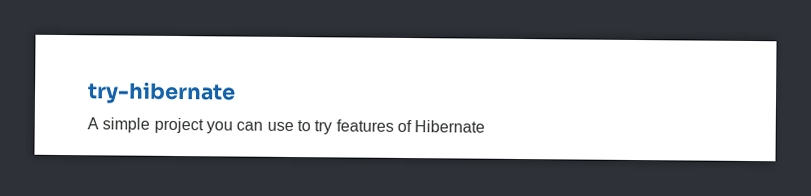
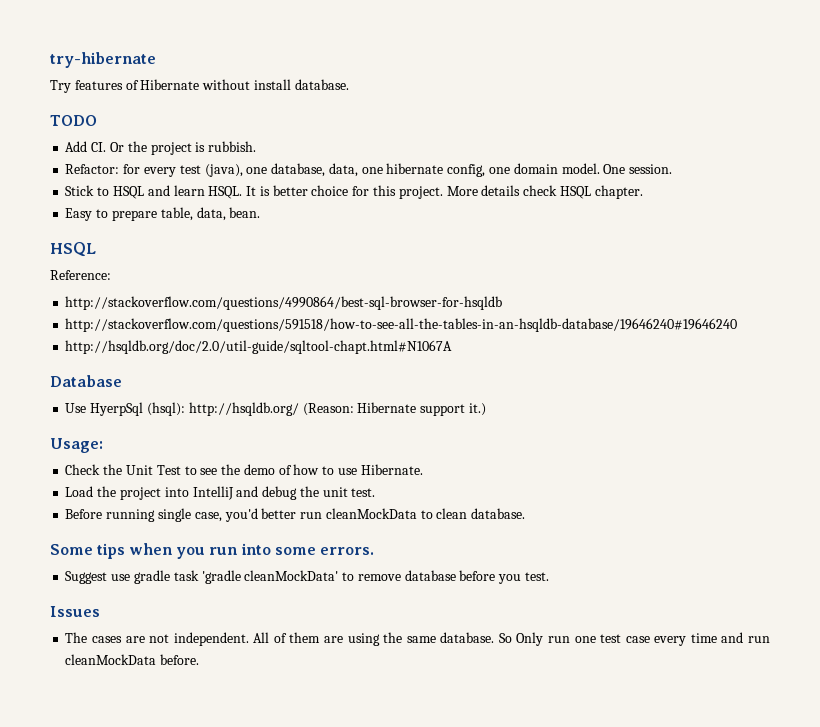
[87,117,486,135] A simple project you can use to try features of Hibernate -> [50,79,349,93] [50,115,97,126] [65,141,257,155] [65,163,673,177] [65,185,643,199] [65,207,261,221] [50,242,96,257] [50,270,111,280] [65,296,503,310] [65,318,738,332] [65,340,453,354] [50,375,122,387] [65,402,486,416] [50,438,103,453] [65,464,423,475] [65,486,376,500] [65,508,526,522] [50,543,375,559] [65,570,549,584] [50,606,100,617] [65,632,771,646] [65,654,200,665] Try features of Hibernate without install database. // TODO // Add CI. Or the project is rubbish. // Refactor: for every test (java), one database, data, one hibernate config, one domain model. One session. // Stick to HSQL and learn HSQL. It is better choice for this project. More details check HSQL chapter. // Easy to prepare table, data, bean. // HSQL // Reference: // http://stackoverflow.com/questions/4990864/best-sql-browser-for-hsqldb // http://stackoverflow.com/questions/591518/how-to-see-all-the-tables-in-an-hsqldb-database/19646240#19646240 // http://hsqldb.org/doc/2.0/util-guide/sqltool-chapt.html#N1067A // Database // Use HyerpSql (hsql): http://hsqldb.org/ (Reason: Hibernate support it.) // Usage: // Check the Unit Test to see the demo of how to use Hibernate. // Load the project into IntelliJ and debug the unit test. // Before running single case, you'd better run cleanMockData to clean database. // Some tips when you run into some errors. // Suggest use gradle task 'gradle cleanMockData' to remove database before you test. // Issues // The cases are not independent. All of them are using the same database. So Only run one test case every time and run cleanMockData before.

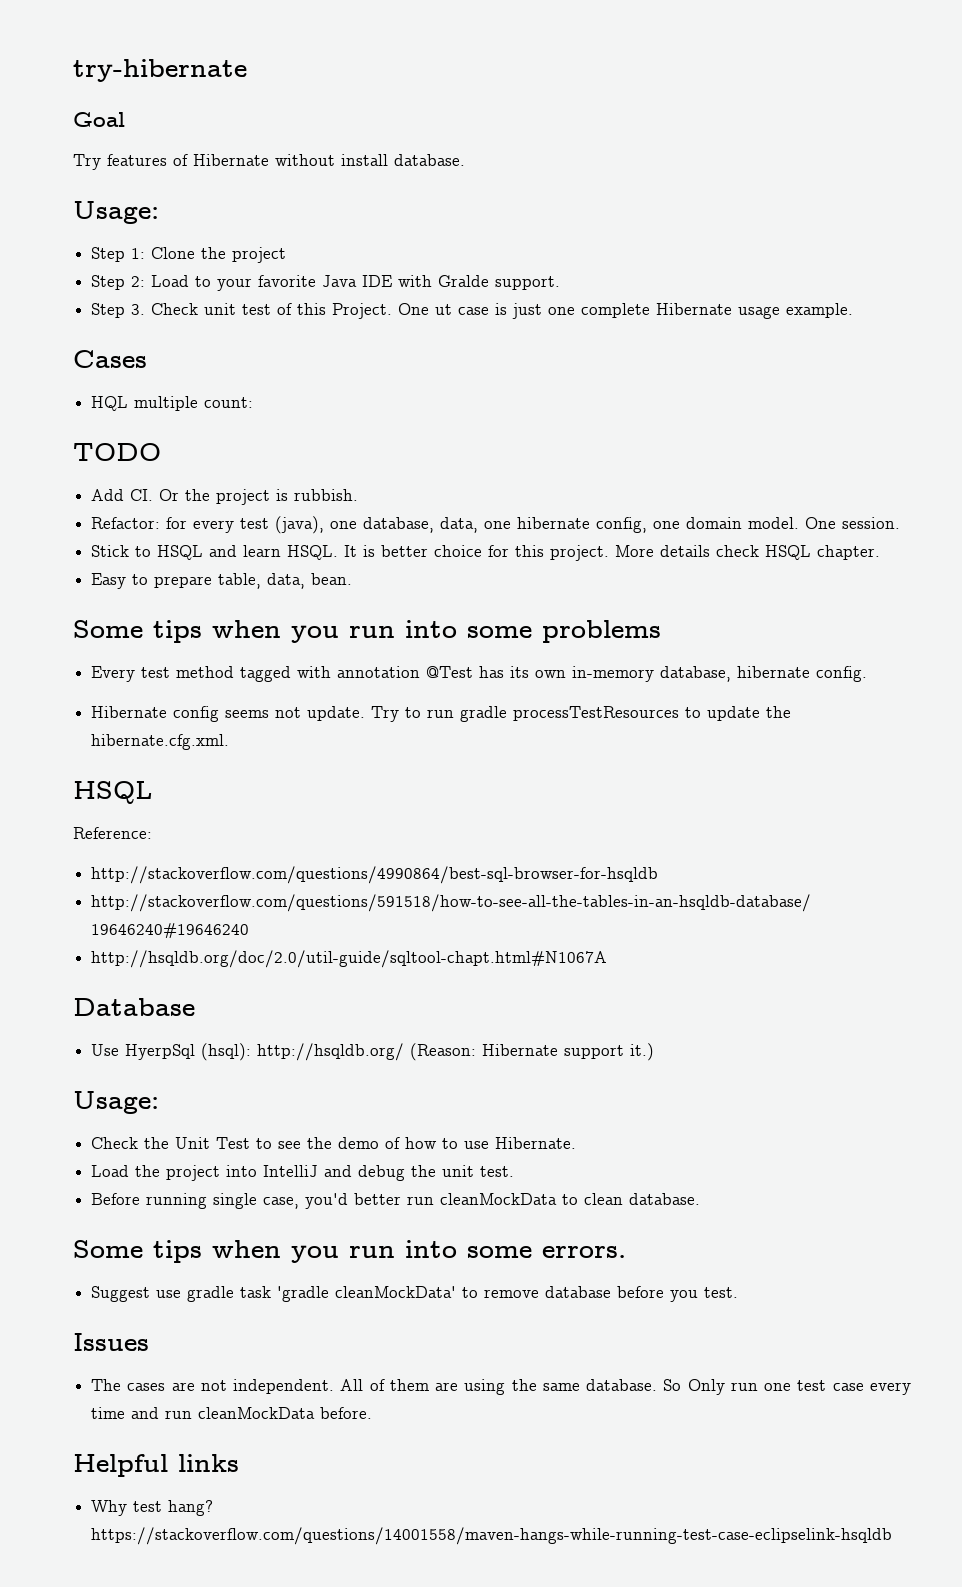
(156, 60) none -> [73,112,125,127] // Goal
(349, 84) none -> [73,201,159,224] [91,247,287,263] [91,275,561,291] [91,303,854,319] [73,350,147,368] [91,396,254,411] // Usage: // Step 1: Clone the project // Step 2: Load to your favorite Java IDE with Gralde support. // Step 3. Check unit test of this Project. One ut case is just one complete Hibernate usage example. // Cases // HQL multiple count:
(261, 212) none -> [73,620,661,643] [91,666,868,682] [91,706,792,722] [91,734,230,750] // Some tips when you run into some problems // Every test method tagged with annotation @Test has its own in-memory database, hibernate config. // Hibernate config seems not update. Try to run gradle processTestResources to update the hibernate.cfg.xml.
(200, 659) none -> [73,1454,239,1477] [91,1500,214,1516] [91,1527,893,1545] // Helpful links // Why test hang? https://stackoverflow.com/questions/14001558/maven-hangs-while-running-test-case-eclipselink-hsqldb

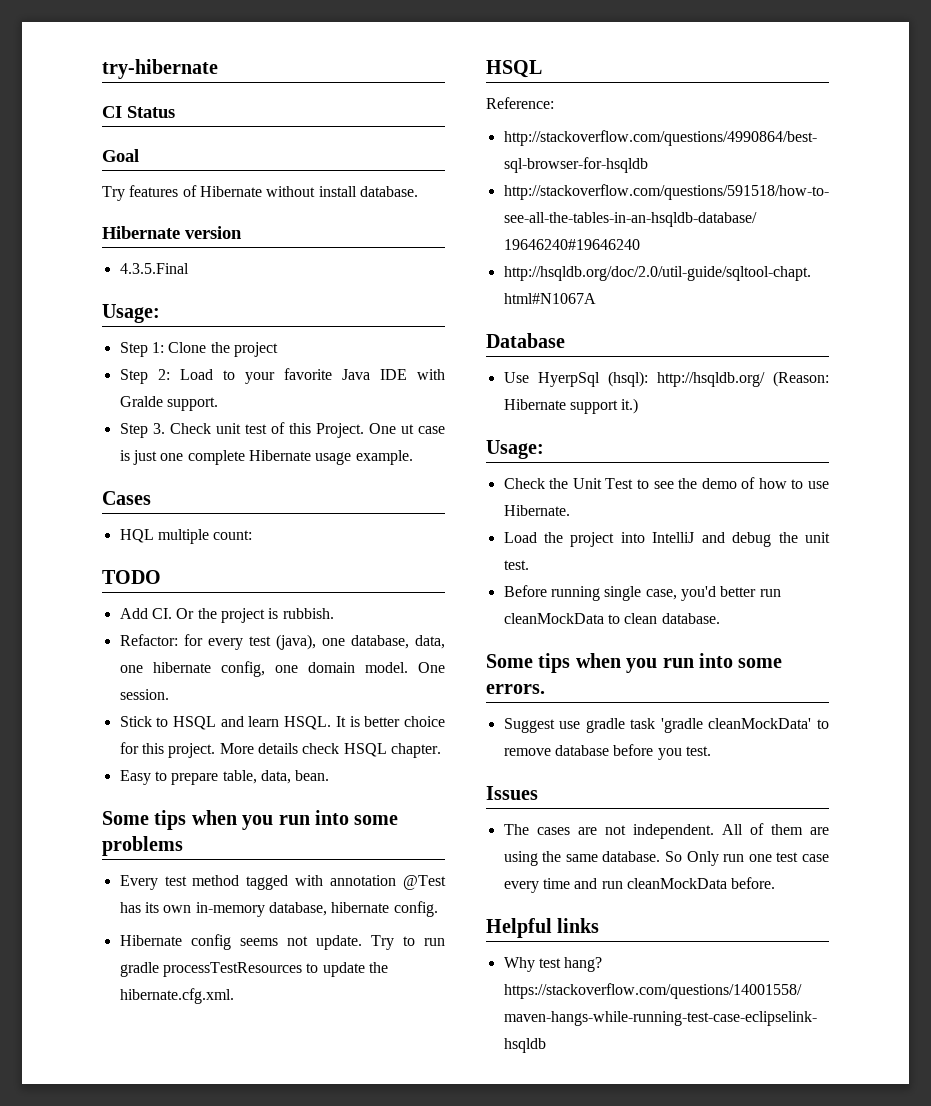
(247, 70) none -> [102,106,175,118] // CI Status
(465, 160) none -> [102,226,242,239] [119,263,189,274] // Hibernate version // 4.3.5.Final

